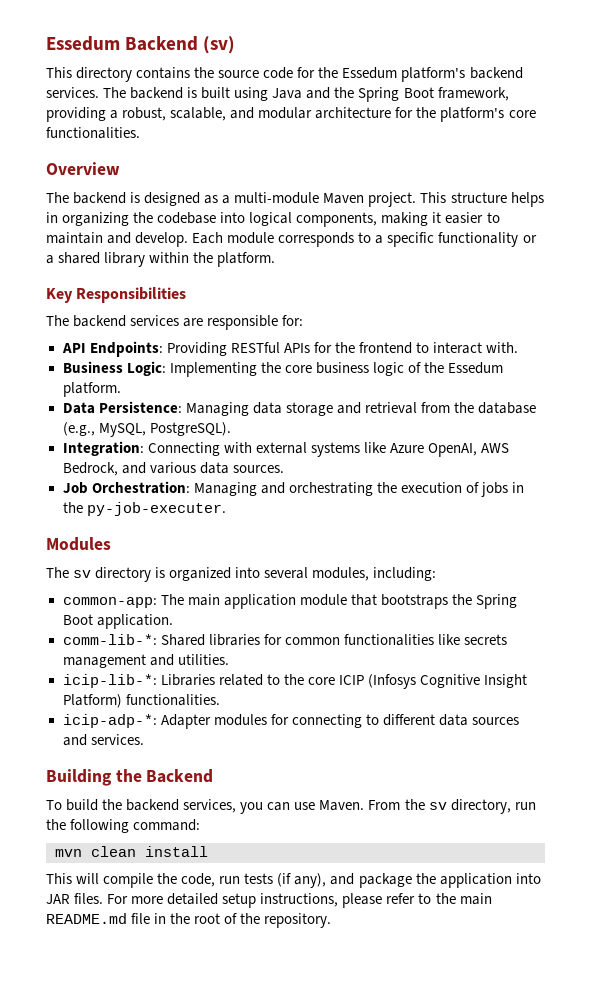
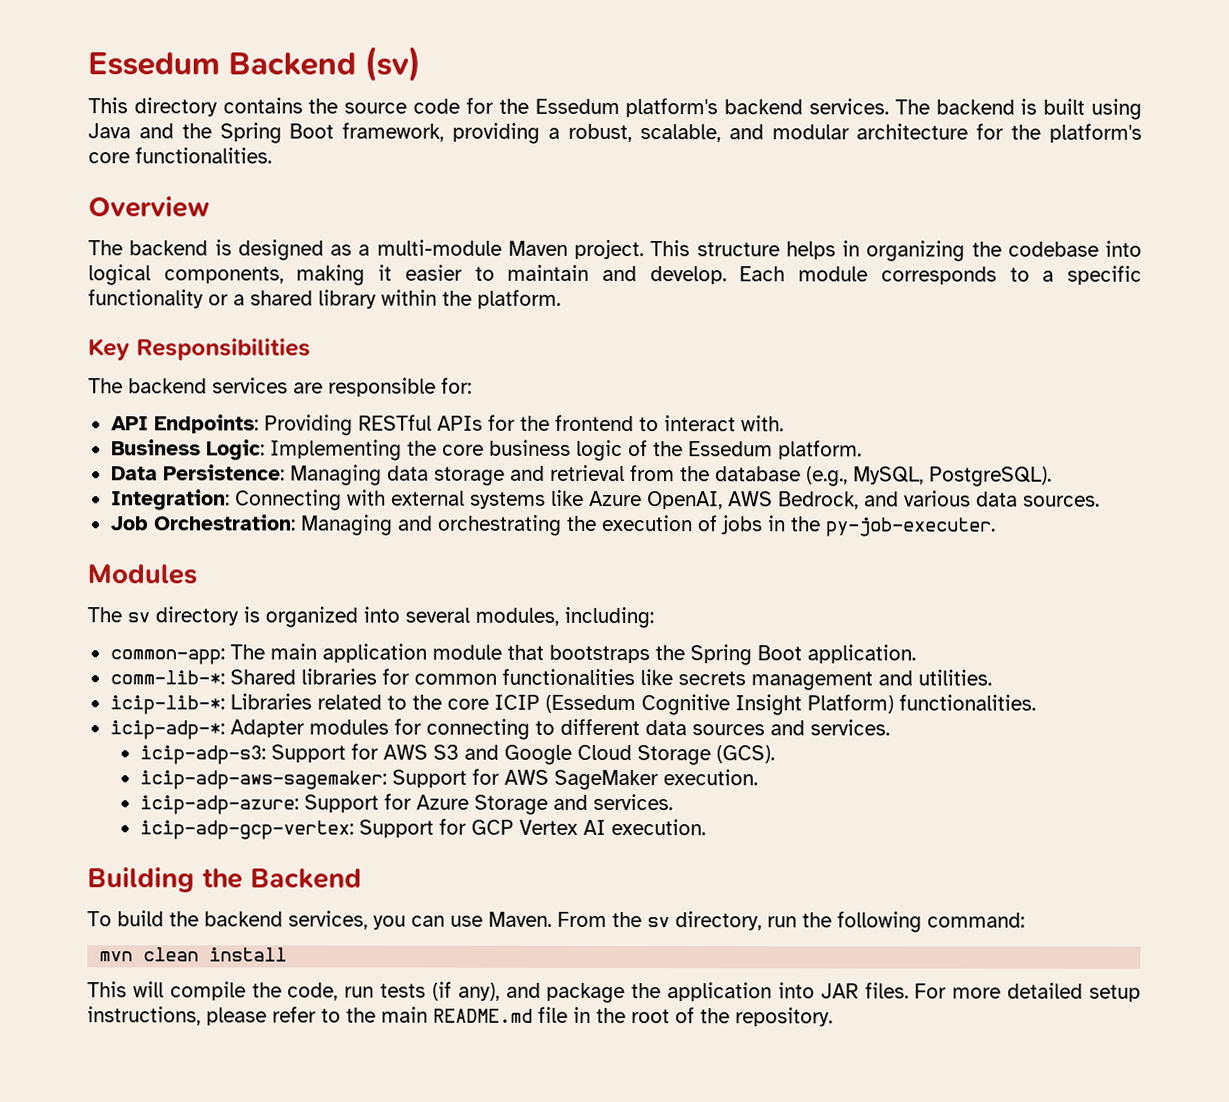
[367,674,416,689] (Infosys -> [544,694,636,714] (Essedum
(144, 739) none -> [139,743,775,766] [139,768,758,791] [139,793,673,815] [139,818,706,840] // icip-adp-s3: Support for AWS S3 and Google Cloud Storage (GCS). // icip-adp-aws-sagemaker: Support for AWS SageMaker execution. // icip-adp-azure: Support for Azure Storage and services. // icip-adp-gcp-vertex: Support for GCP Vertex AI execution.

